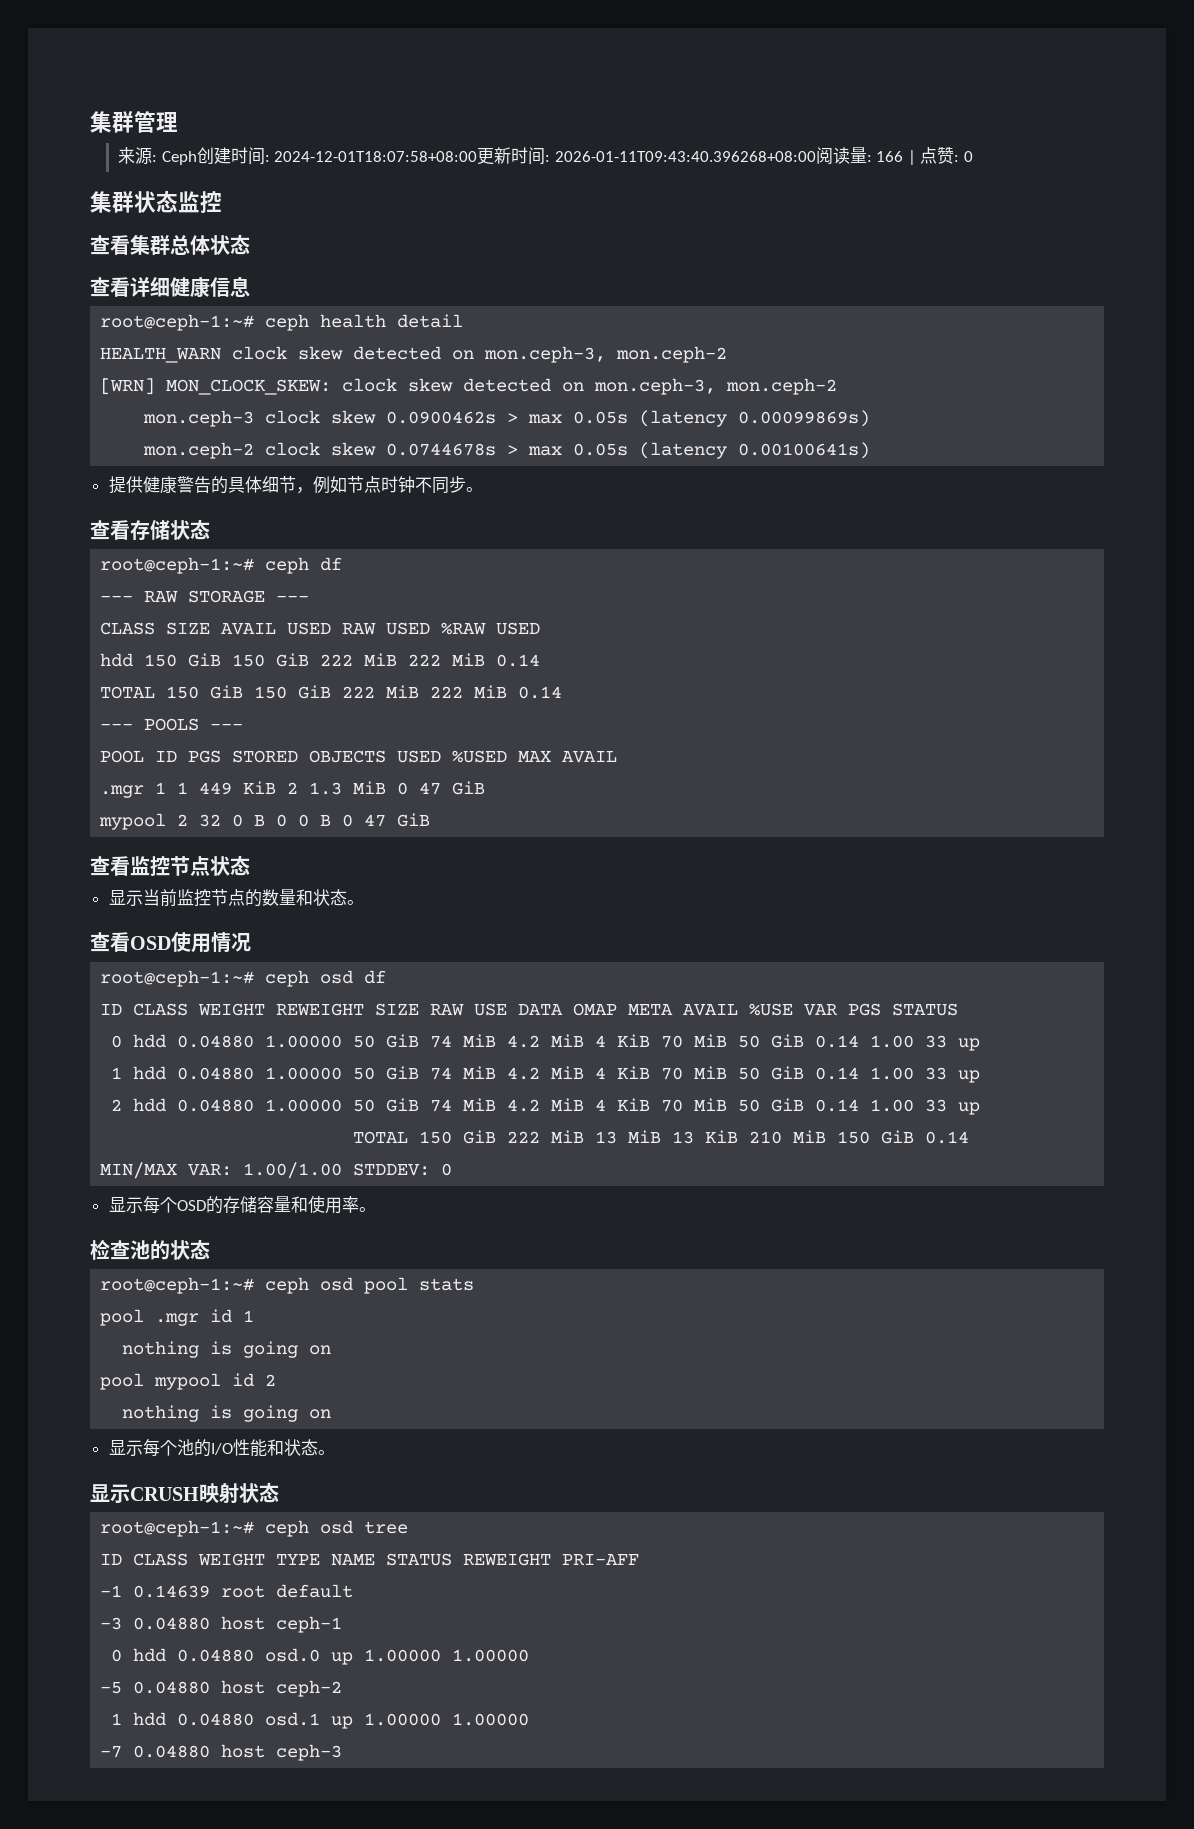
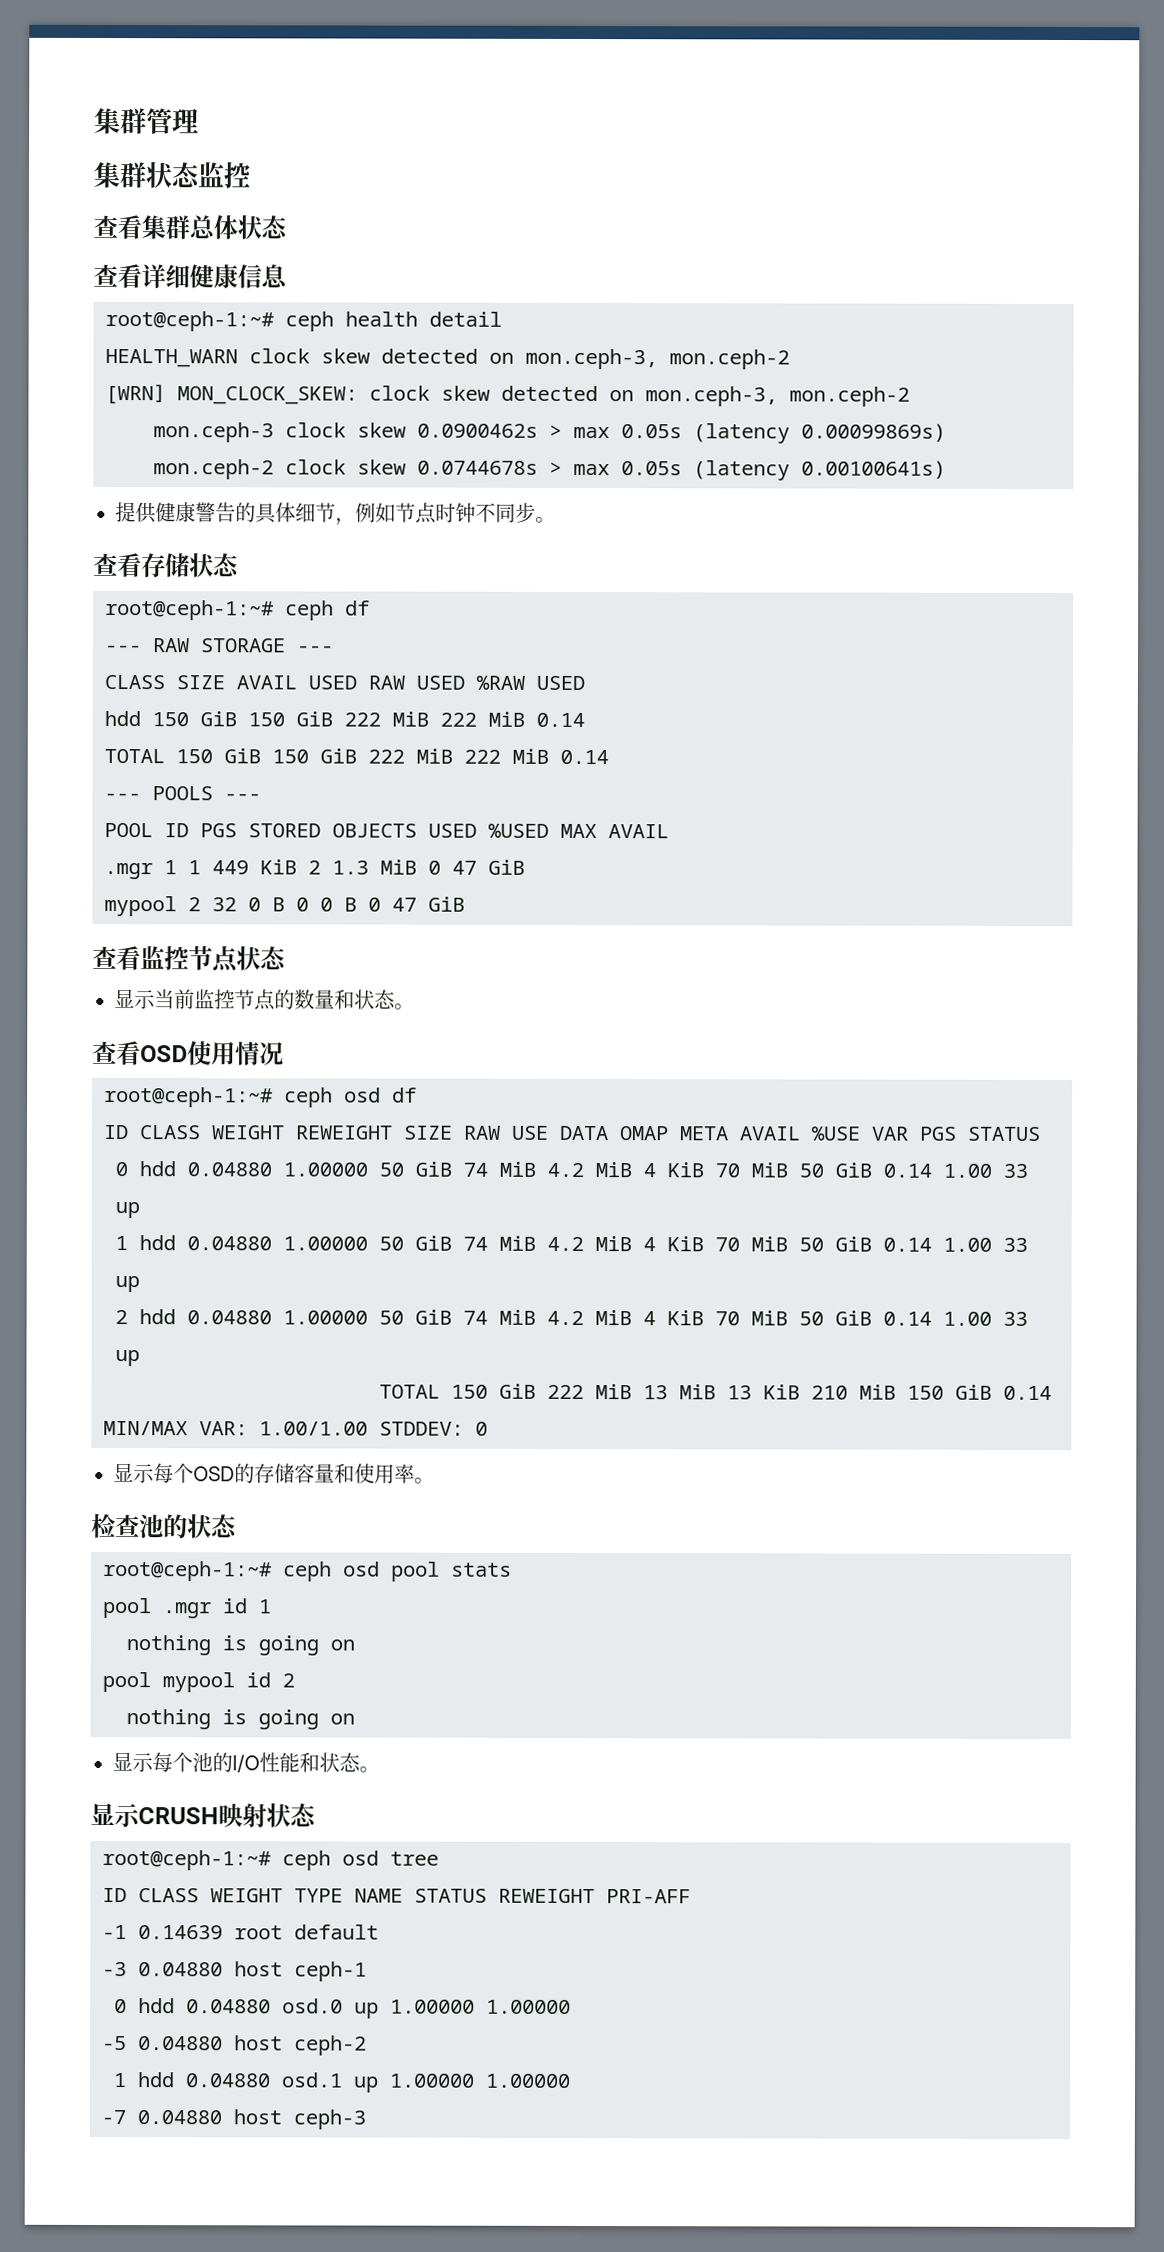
[117,147,974,165] // 来源: Ceph创建时间: 2024-12-01T18:07:58+08:00更新时间: 2026-01-11T09:43:40.396268+08:00阅读量: 166 | 点赞: 0 -> (199, 121) none

